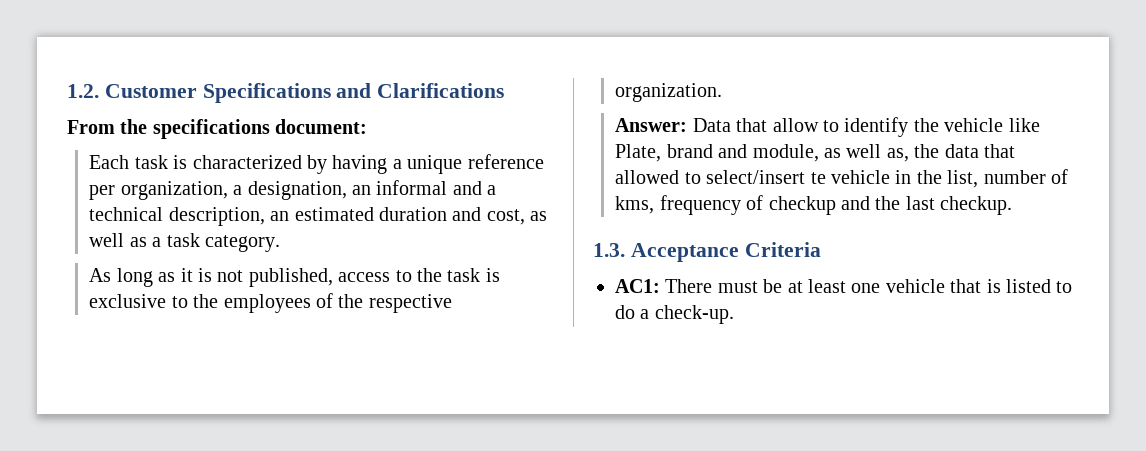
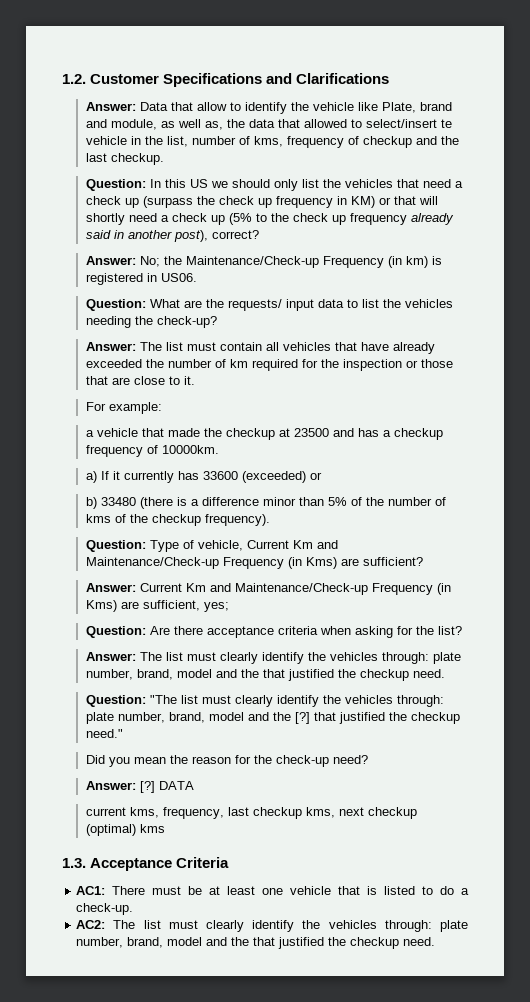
[67,119,368,139] [89,154,544,174] [89,180,497,200] [89,207,548,226] [89,233,281,252] [89,268,500,287] [89,293,452,313] [615,83,723,102] // From the specifications document: // Each task is characterized by having a unique reference per organization, a designation, an informal and a technical description, an estimated duration and cost, as well as a task category. // As long as it is not published, access to the task is exclusive to the employees of the respective organization. -> (390, 78) none
(1013, 205) none -> [85,179,463,191] [85,196,438,208] [85,213,454,225] [85,230,259,242] [85,256,442,268] [85,273,197,285] [85,299,453,311] [85,316,217,328] [85,342,435,354] [85,359,453,371] [85,376,195,385] [85,402,162,414] [85,428,443,440] [85,445,219,457] [85,471,322,483] [85,497,446,509] [85,514,270,526] [85,540,338,552] [85,557,423,569] [85,583,451,595] [85,600,229,612] [85,626,462,638] [85,652,461,664] [85,669,445,681] [85,695,444,707] [85,712,460,724] [85,729,123,738] [85,755,368,767] [85,781,194,793] [85,807,417,819] [85,824,165,836] // Question: In this US we should only list the vehicles that need a check up (surpass the check up frequency in KM) or that will shortly need a check up (5% to the check up frequency already said in another post), correct? // Answer: No; the Maintenance/Check-up Frequency (in km) is registered in US06. // Question: What are the requests/ input data to list the vehicles needing the check-up? // Answer: The list must contain all vehicles that have already exceeded the number of km required for the inspection or those that are close to it. // For example: // a vehicle that made the checkup at 23500 and has a checkup frequency of 10000km. // a) If it currently has 33600 (exceeded) or // b) 33480 (there is a difference minor than 5% of the number of kms of the checkup frequency). // Question: Type of vehicle, Current Km and Maintenance/Check-up Frequency (in Kms) are sufficient? // Answer: Current Km and Maintenance/Check-up Frequency (in Kms) are sufficient, yes; // Question: Are there acceptance criteria when asking for the list? // Answer: The list must clearly identify the vehicles through: plate number, brand, model and the that justified the checkup need. // Question: "The list must clearly identify the vehicles through: plate number, brand, model and the [?] that justified the checkup need." // Did you mean the reason for the check-up need? // Answer: [?] DATA // current kms, frequency, last checkup kms, next checkup (optimal) kms
(734, 314) none -> [76,920,468,932] [76,937,436,949] // AC2: The list must clearly identify the vehicles through: plate number, brand, model and the that justified the checkup need.

